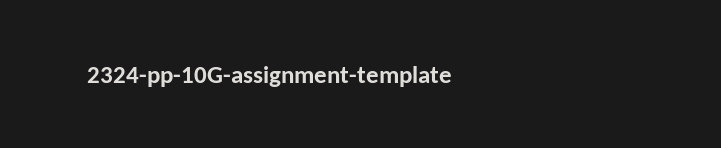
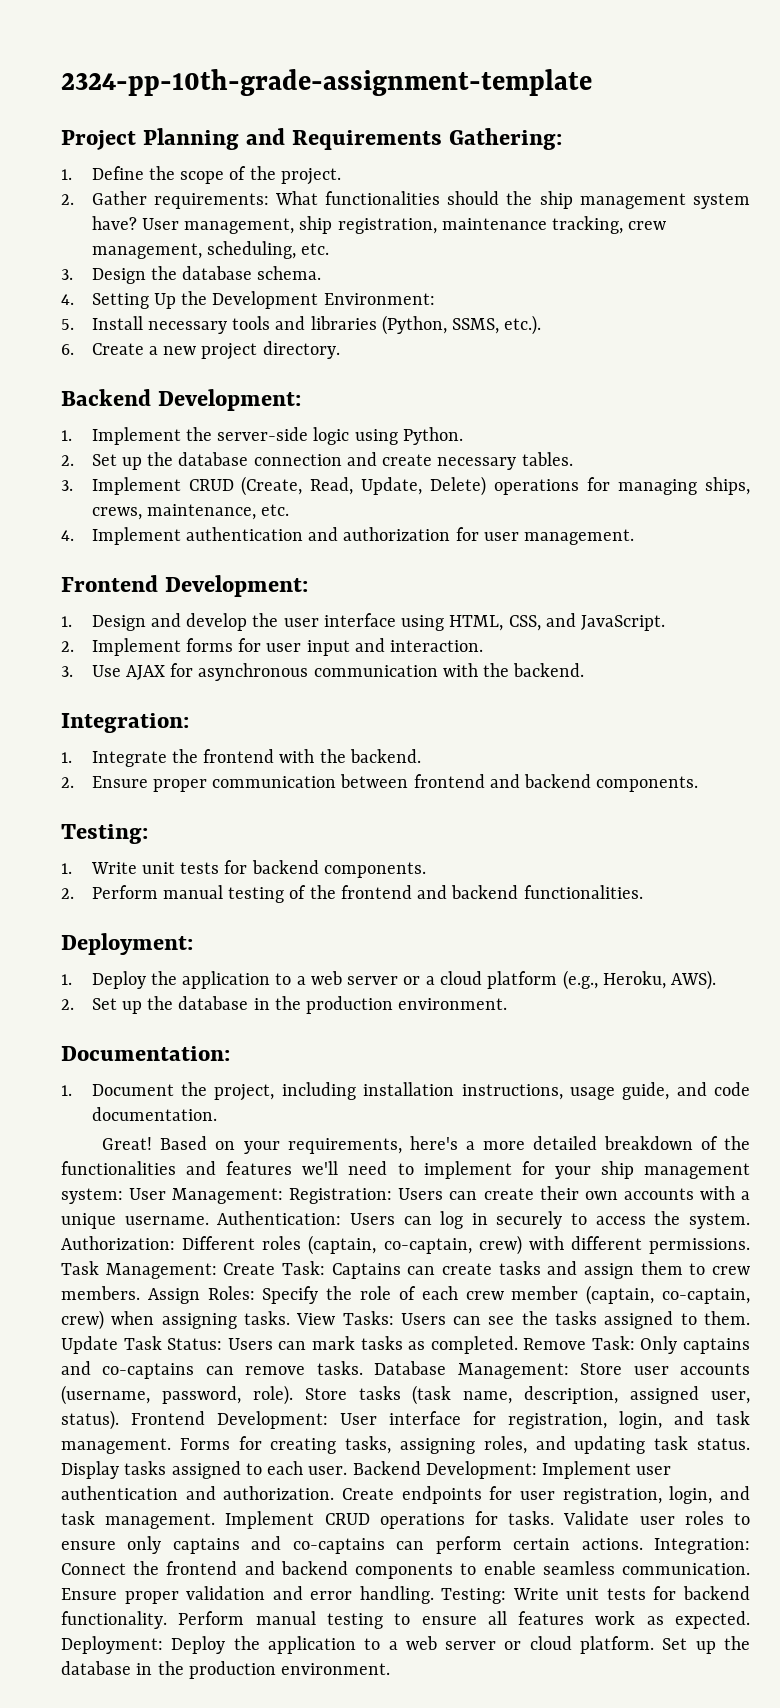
[87,66,452,87] 2324-pp-10G-assignment-template -> [61,69,592,96] [61,128,563,150] [61,166,341,185] [61,191,750,209] [91,216,667,234] [91,241,330,259] [61,266,322,284] [61,291,435,309] [61,315,542,335] [61,341,340,360] [61,389,302,411] [61,427,463,445] [61,452,573,470] [61,476,750,496] [91,504,290,520] [61,527,635,545] [61,575,309,597] [61,613,666,631] [61,638,484,656] [61,663,585,681] [61,713,189,733] [61,749,421,767] [61,774,699,792] [61,824,148,844] [61,860,426,878] [61,885,643,903] [61,933,193,955] [61,970,717,990] [61,996,508,1014] [61,1046,230,1061] [61,1082,750,1101] [91,1107,217,1121] [102,1136,751,1154] [61,1161,751,1179] [61,1186,751,1204] [61,1211,750,1229] [61,1235,750,1255] [61,1261,750,1279] [61,1285,750,1305] [61,1310,750,1330] [61,1336,750,1354] [61,1361,751,1379] [61,1385,751,1405] [61,1410,750,1430] [61,1436,750,1454] [61,1461,672,1479] [61,1486,750,1504] [61,1511,750,1529] [61,1536,751,1554] [61,1561,750,1579] [61,1586,750,1604] [61,1611,750,1629] [61,1636,750,1654] [61,1661,391,1679] 2324-pp-10th-grade-assignment-template // Project Planning and Requirements Gathering: // 1. Define the scope of the project. // 2. Gather requirements: What functionalities should the ship management system have? User management, ship registration, maintenance tracking, crew management, scheduling, etc. // 3. Design the database schema. // 4. Setting Up the Development Environment: // 5. Install necessary tools and libraries (Python, SSMS, etc.). // 6. Create a new project directory. // Backend Development: // 1. Implement the server-side logic using Python. // 2. Set up the database connection and create necessary tables. // 3. Implement CRUD (Create, Read, Update, Delete) operations for managing ships, crews, maintenance, etc. // 4. Implement authentication and authorization for user management. // Frontend Development: // 1. Design and develop the user interface using HTML, CSS, and JavaScript. // 2. Implement forms for user input and interaction. // 3. Use AJAX for asynchronous communication with the backend. // Integration: // 1. Integrate the frontend with the backend. // 2. Ensure proper communication between frontend and backend components. // Testing: // 1. Write unit tests for backend components. // 2. Perform manual testing of the frontend and backend functionalities. // Deployment: // 1. Deploy the application to a web server or a cloud platform (e.g., Heroku, AWS). // 2. Set up the database in the production environment. // Documentation: // 1. Document the project, including installation instructions, usage guide, and code documentation. // Great! Based on your requirements, here's a more detailed breakdown of the functionalities and features we'll need to implement for your ship management system: User Management: Registration: Users can create their own accounts with a unique username. Authentication: Users can log in securely to access the system. Authorization: Different roles (captain, co-captain, crew) with different permissions. Task Management: Create Task: Captains can create tasks and assign them to crew members. Assign Roles: Specify the role of each crew member (captain, co-captain, crew) when assigning tasks. View Tasks: Users can see the tasks assigned to them. Update Task Status: Users can mark tasks as completed. Remove Task: Only captains and co-captains can remove tasks. Database Management: Store user accounts (username, password, role). Store tasks (task name, description, assigned user, status). Frontend Development: User interface for registration, login, and task management. Forms for creating tasks, assigning roles, and updating task status. Display tasks assigned to each user. Backend Development: Implement user authentication and authorization. Create endpoints for user registration, login, and task management. Implement CRUD operations for tasks. Validate user roles to ensure only captains and co-captains can perform certain actions. Integration: Connect the frontend and backend components to enable seamless communication. Ensure proper validation and error handling. Testing: Write unit tests for backend functionality. Perform manual testing to ensure all features work as expected. Deployment: Deploy the application to a web server or cloud platform. Set up the database in the production environment.

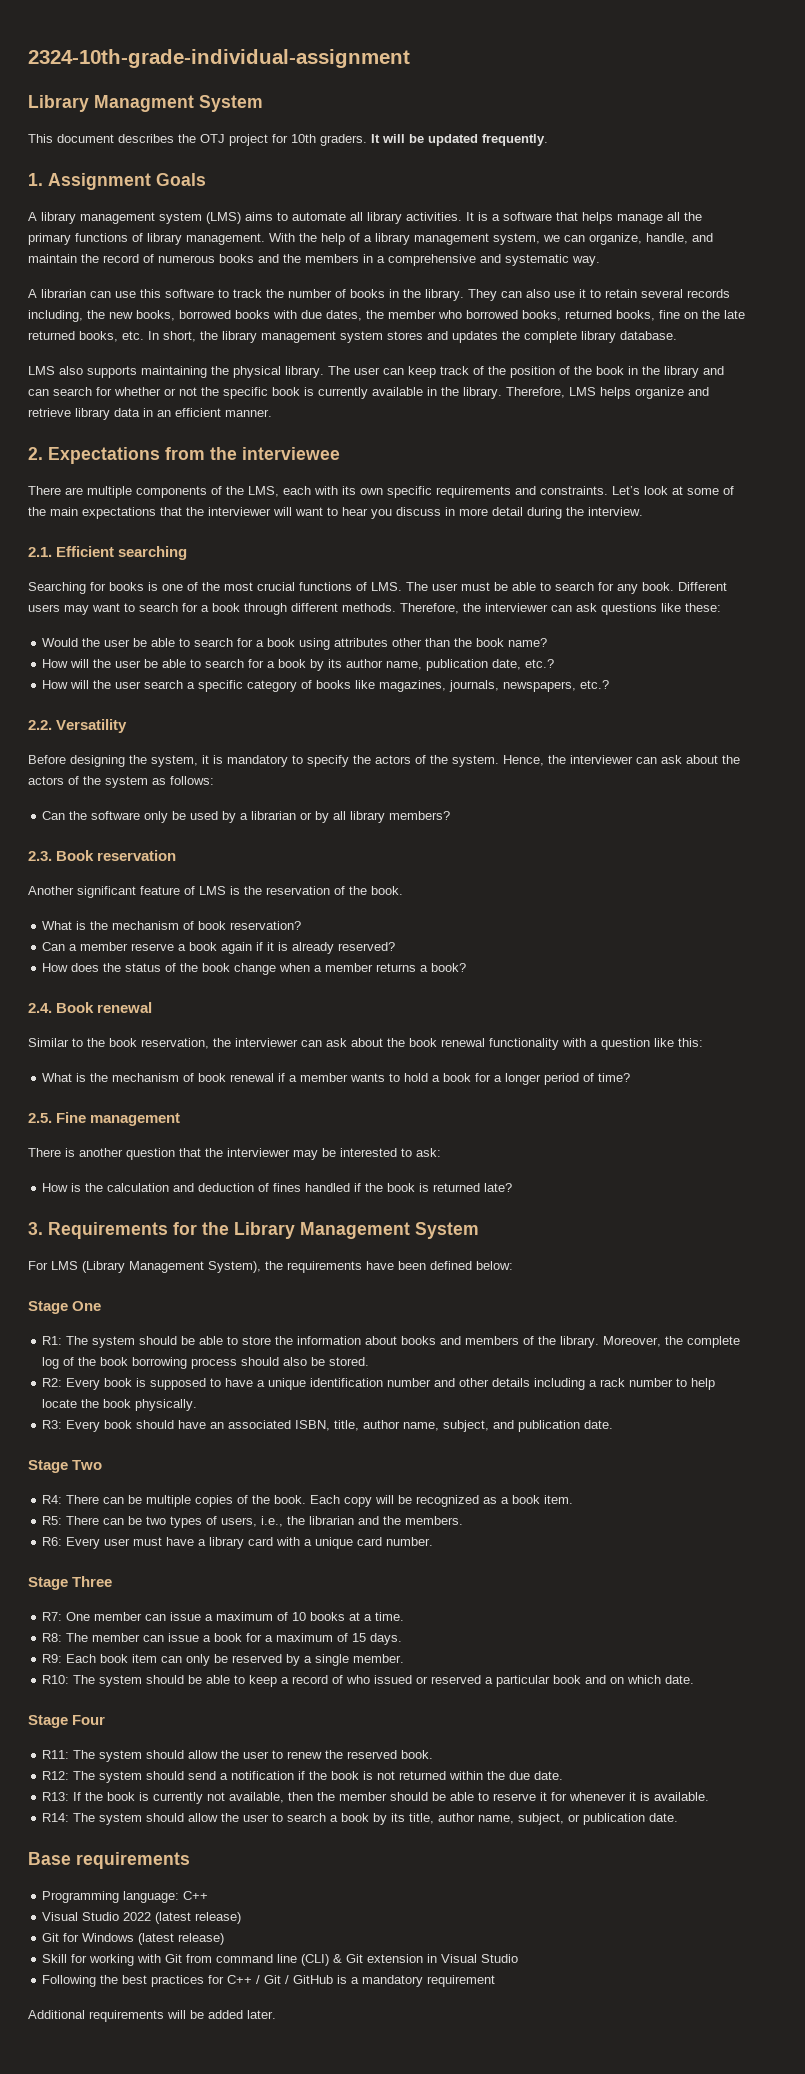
[61,69,592,96] [61,128,563,150] [61,166,341,185] [61,191,750,209] [91,216,667,234] [91,241,330,259] [61,266,322,284] [61,291,435,309] [61,315,542,335] [61,341,340,360] [61,389,302,411] [61,427,463,445] [61,452,573,470] [61,476,750,496] [91,504,290,520] [61,527,635,545] [61,575,309,597] [61,613,666,631] [61,638,484,656] [61,663,585,681] [61,713,189,733] [61,749,421,767] [61,774,699,792] [61,824,148,844] [61,860,426,878] [61,885,643,903] [61,933,193,955] [61,970,717,990] [61,996,508,1014] [61,1046,230,1061] [61,1082,750,1101] [91,1107,217,1121] [102,1136,751,1154] [61,1161,751,1179] [61,1186,751,1204] [61,1211,750,1229] [61,1235,750,1255] [61,1261,750,1279] [61,1285,750,1305] [61,1310,750,1330] [61,1336,750,1354] [61,1361,751,1379] [61,1385,751,1405] [61,1410,750,1430] [61,1436,750,1454] [61,1461,672,1479] [61,1486,750,1504] [61,1511,750,1529] [61,1536,751,1554] [61,1561,750,1579] [61,1586,750,1604] [61,1611,750,1629] [61,1636,750,1654] [61,1661,391,1679] 2324-pp-10th-grade-assignment-template // Project Planning and Requirements Gathering: // 1. Define the scope of the project. // 2. Gather requirements: What functionalities should the ship management system have? User management, ship registration, maintenance tracking, crew management, scheduling, etc. // 3. Design the database schema. // 4. Setting Up the Development Environment: // 5. Install necessary tools and libraries (Python, SSMS, etc.). // 6. Create a new project directory. // Backend Development: // 1. Implement the server-side logic using Python. // 2. Set up the database connection and create necessary tables. // 3. Implement CRUD (Create, Read, Update, Delete) operations for managing ships, crews, maintenance, etc. // 4. Implement authentication and authorization for user management. // Frontend Development: // 1. Design and develop the user interface using HTML, CSS, and JavaScript. // 2. Implement forms for user input and interaction. // 3. Use AJAX for asynchronous communication with the backend. // Integration: // 1. Integrate the frontend with the backend. // 2. Ensure proper communication between frontend and backend components. // Testing: // 1. Write unit tests for backend components. // 2. Perform manual testing of the frontend and backend functionalities. // Deployment: // 1. Deploy the application to a web server or a cloud platform (e.g., Heroku, AWS). // 2. Set up the database in the production environment. // Documentation: // 1. Document the project, including installation instructions, usage guide, and code documentation. // Great! Based on your requirements, here's a more detailed breakdown of the functionalities and features we'll need to implement for your ship management system: User Management: Registration: Users can create their own accounts with a unique username. Authentication: Users can log in securely to access the system. Authorization: Different roles (captain, co-captain, crew) with different permissions. Task Management: Create Task: Captains can create tasks and assign them to crew members. Assign Roles: Specify the role of each crew member (captain, co-captain, crew) when assigning tasks. View Tasks: Users can see the tasks assigned to them. Update Task Status: Users can mark tasks as completed. Remove Task: Only captains and co-captains can remove tasks. Database Management: Store user accounts (username, password, role). Store tasks (task name, description, assigned user, status). Frontend Development: User interface for registration, login, and task management. Forms for creating tasks, assigning roles, and updating task status. Display tasks assigned to each user. Backend Development: Implement user authentication and authorization. Create endpoints for user registration, login, and task management. Implement CRUD operations for tasks. Validate user roles to ensure only captains and co-captains can perform certain actions. Integration: Connect the frontend and backend components to enable seamless communication. Ensure proper validation and error handling. Testing: Write unit tests for backend functionality. Perform manual testing to ensure all features work as expected. Deployment: Deploy the application to a web server or cloud platform. Set up the database in the production environment. -> [28,49,410,68] [28,95,263,112] [28,134,548,146] [28,173,206,190] [28,212,702,224] [28,233,713,245] [28,254,600,266] [28,289,730,301] [28,310,745,322] [28,331,677,343] [28,366,724,378] [28,387,709,399] [28,408,272,420] [28,447,340,464] [28,486,734,498] [28,507,643,519] [28,546,188,560] [28,582,727,594] [28,603,721,615] [42,638,548,650] [42,659,555,671] [42,680,610,692] [28,719,128,733] [28,755,740,767] [28,776,214,788] [42,811,451,823] [28,850,177,861] [28,886,403,898] [42,921,302,930] [42,942,396,954] [42,963,467,975] [28,1002,153,1013] [28,1038,703,1050] [42,1073,631,1085] [28,1112,181,1126] [28,1148,441,1160] [42,1183,513,1192] [28,1222,479,1239] [28,1261,513,1273] [28,1301,102,1314] [42,1336,741,1348] [42,1357,370,1369] [42,1378,716,1390] [42,1399,198,1411] [42,1420,614,1432] [28,1460,103,1473] [42,1495,574,1507] [42,1516,464,1528] [42,1537,434,1549] [28,1576,113,1590] [42,1612,405,1621] [42,1633,403,1645] [42,1654,405,1666] [42,1675,695,1687] [28,1715,106,1728] [42,1750,434,1762] [42,1771,564,1783] [42,1792,710,1804] [42,1813,679,1825] [28,1852,190,1869] [42,1891,209,1903] [42,1912,242,1924] [42,1933,225,1945] [42,1954,519,1966] [42,1975,496,1987] [28,2010,276,2022] 2324-10th-grade-individual-assignment // Library Managment System // This document describes the OTJ project for 10th graders. It will be updated frequently. // 1. Assignment Goals // A library management system (LMS) aims to automate all library activities. It is a software that helps manage all the primary functions of library management. With the help of a library management system, we can organize, handle, and maintain the record of numerous books and the members in a comprehensive and systematic way. // A librarian can use this software to track the number of books in the library. They can also use it to retain several records including, the new books, borrowed books with due dates, the member who borrowed books, returned books, fine on the late returned books, etc. In short, the library management system stores and updates the complete library database. // LMS also supports maintaining the physical library. The user can keep track of the position of the book in the library and can search for whether or not the specific book is currently available in the library. Therefore, LMS helps organize and retrieve library data in an efficient manner. // 2. Expectations from the interviewee // There are multiple components of the LMS, each with its own specific requirements and constraints. Let’s look at some of the main expectations that the interviewer will want to hear you discuss in more detail during the interview. // 2.1. Efficient searching // Searching for books is one of the most crucial functions of LMS. The user must be able to search for any book. Different users may want to search for a book through different methods. Therefore, the interviewer can ask questions like these: // Would the user be able to search for a book using attributes other than the book name? // How will the user be able to search for a book by its author name, publication date, etc.? // How will the user search a specific category of books like magazines, journals, newspapers, etc.? // 2.2. Versatility // Before designing the system, it is mandatory to specify the actors of the system. Hence, the interviewer can ask about the actors of the system as follows: // Can the software only be used by a librarian or by all library members? // 2.3. Book reservation // Another significant feature of LMS is the reservation of the book. // What is the mechanism of book reservation? // Can a member reserve a book again if it is already reserved? // How does the status of the book change when a member returns a book? // 2.4. Book renewal // Similar to the book reservation, the interviewer can ask about the book renewal functionality with a question like this: // What is the mechanism of book renewal if a member wants to hold a book for a longer period of time? // 2.5. Fine management // There is another question that the interviewer may be interested to ask: // How is the calculation and deduction of fines handled if the book is returned late? // 3. Requirements for the Library Management System // For LMS (Library Management System), the requirements have been defined below: // Stage One // R1: The system should be able to store the information about books and members of the library. Moreover, the complete log of the book borrowing process should also be stored. // R2: Every book is supposed to have a unique identification number and other details including a rack number to help locate the book physically. // R3: Every book should have an associated ISBN, title, author name, subject, and publication date. // Stage Two // R4: There can be multiple copies of the book. Each copy will be recognized as a book item. // R5: There can be two types of users, i.e., the librarian and the members. // R6: Every user must have a library card with a unique card number. // Stage Three // R7: One member can issue a maximum of 10 books at a time. // R8: The member can issue a book for a maximum of 15 days. // R9: Each book item can only be reserved by a single member. // R10: The system should be able to keep a record of who issued or reserved a particular book and on which date. // Stage Four // R11: The system should allow the user to renew the reserved book. // R12: The system should send a notification if the book is not returned within the due date. // R13: If the book is currently not available, then the member should be able to reserve it for whenever it is available. // R14: The system should allow the user to search a book by its title, author name, subject, or publication date. // Base requirements // Programming language: C++ // Visual Studio 2022 (latest release) // Git for Windows (latest release) // Skill for working with Git from command line (CLI) & Git extension in Visual Studio // Following the best practices for C++ / Git / GitHub is a mandatory requirement // Additional requirements will be added later.

